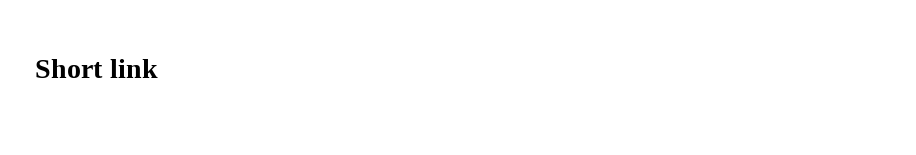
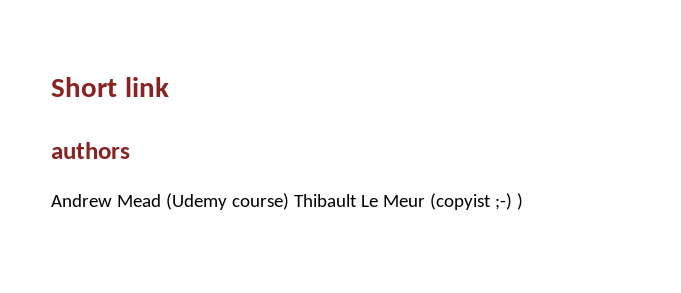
(158, 68) none -> [51,142,130,159] [51,193,523,210] // authors // Andrew Mead (Udemy course) Thibault Le Meur (copyist ;-) )

